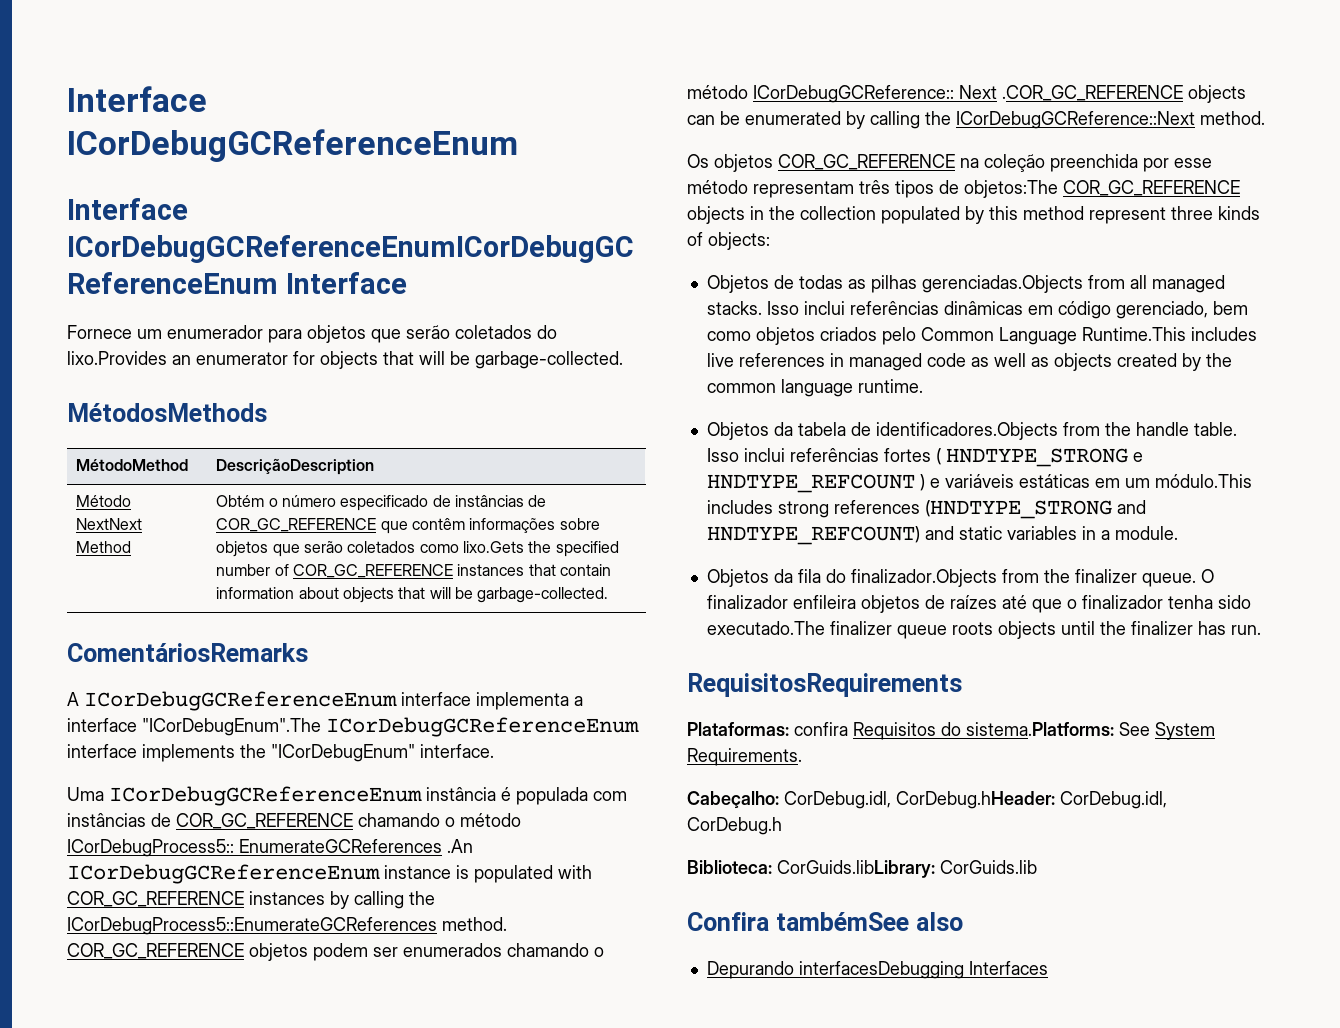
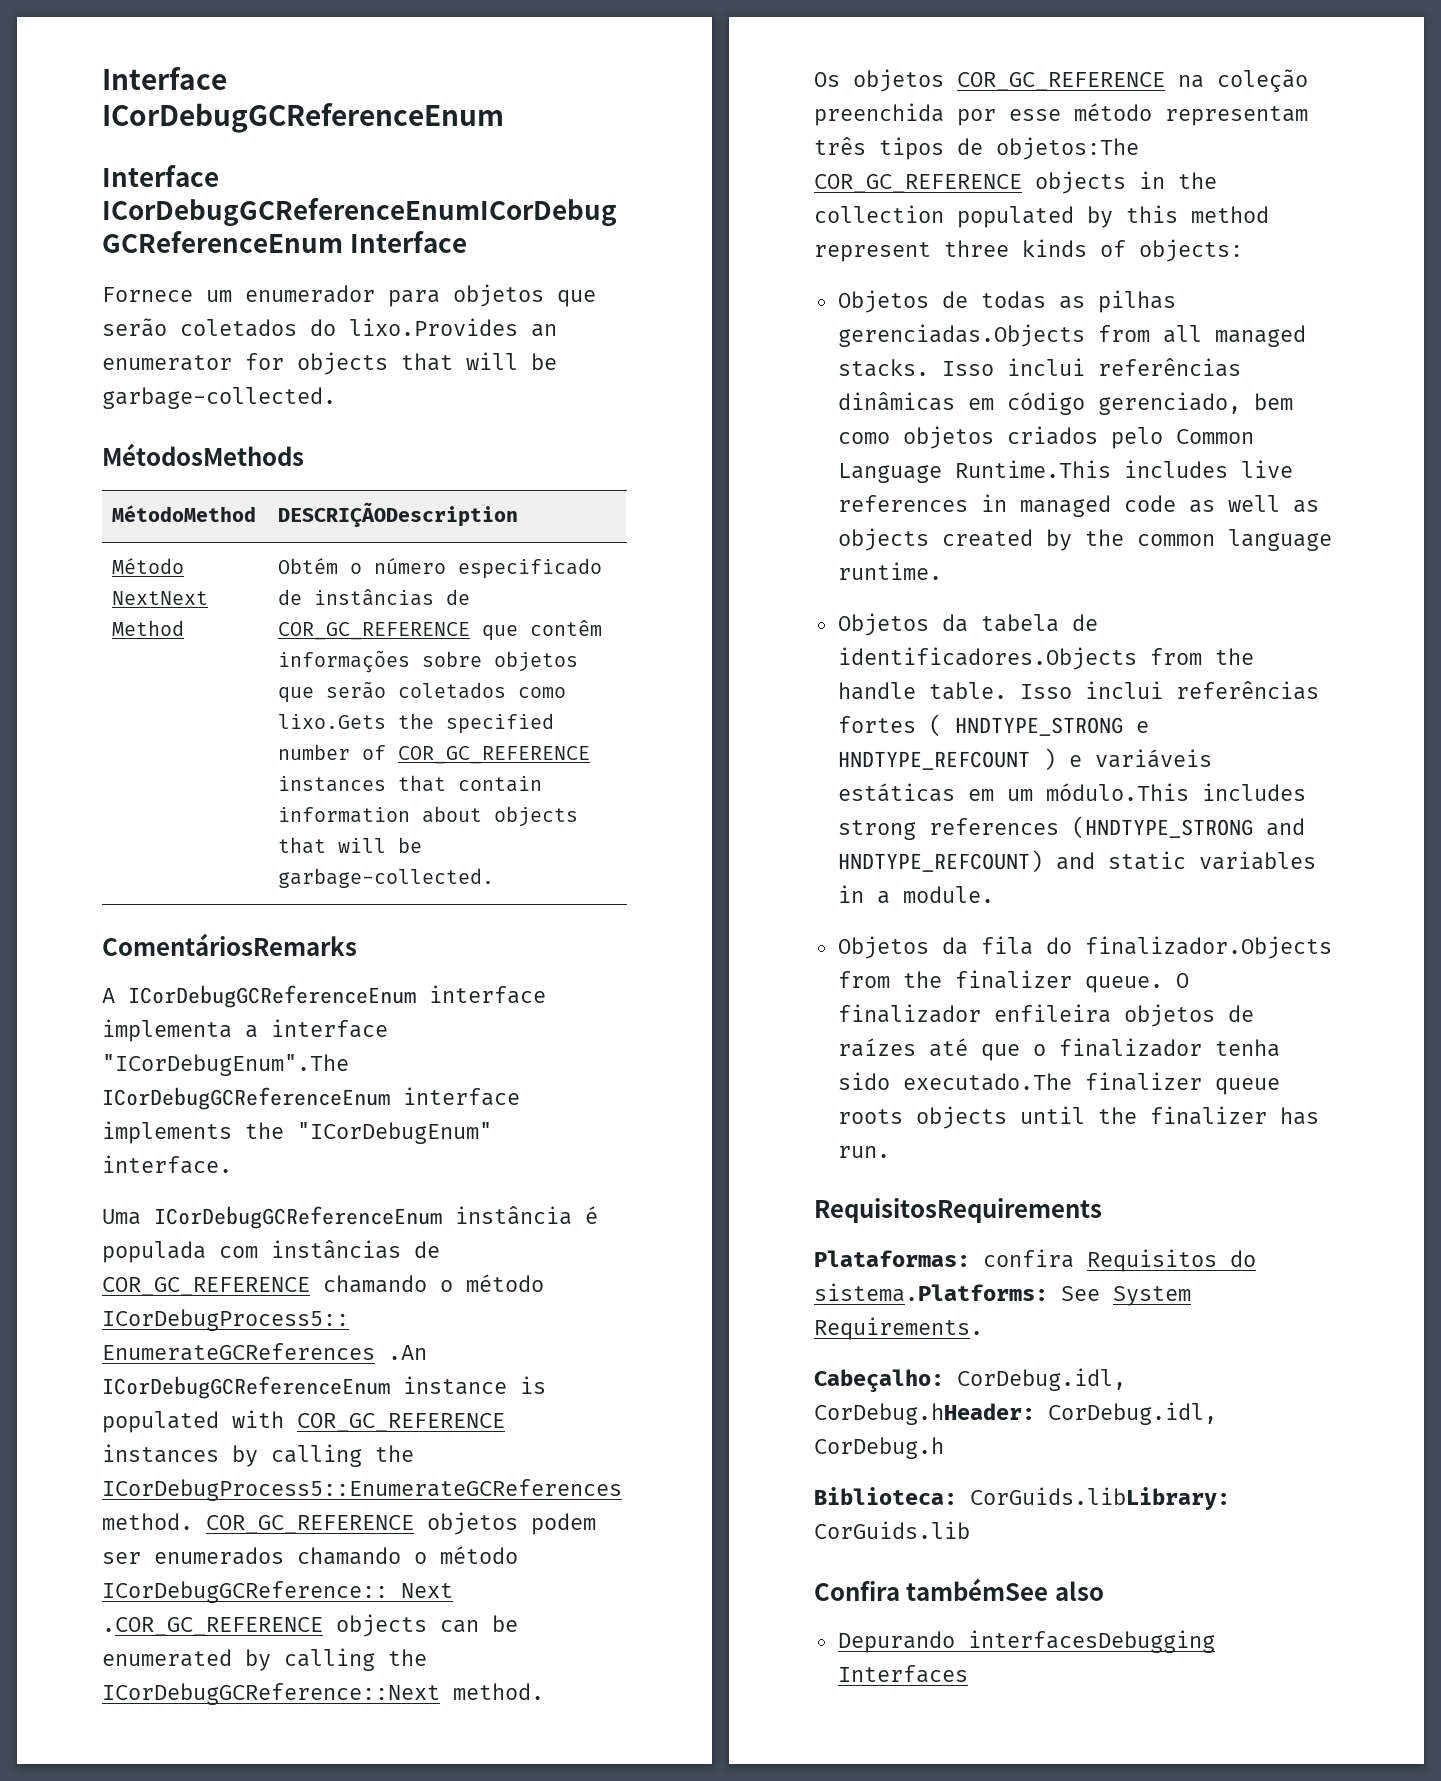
[216,458,375,475] DescriçãoDescription -> [277,502,518,527] DESCRIÇÃODescription

